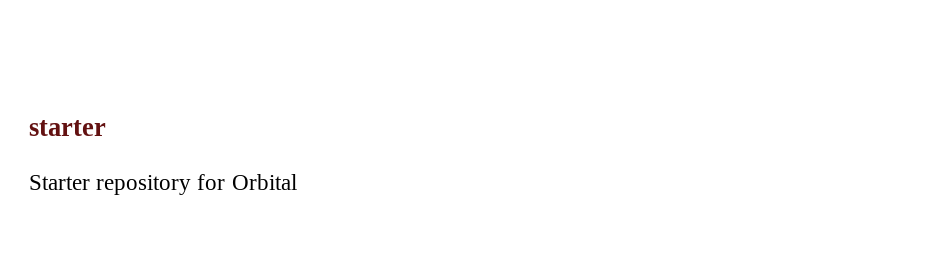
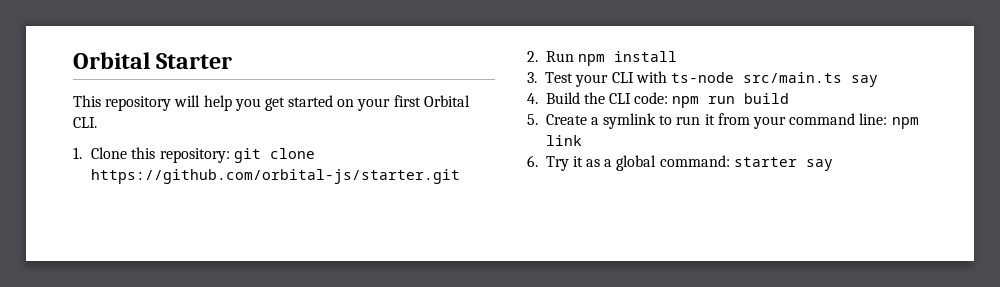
[29,120,106,136] [29,174,297,195] starter // Starter repository for Orbital -> [73,52,233,69] [73,95,470,111] [73,117,97,128] [73,147,315,163] [91,169,461,184] [527,51,677,66] [527,71,878,87] [527,92,790,108] [527,113,919,129] [545,135,582,146] [527,155,833,171] Orbital Starter // This repository will help you get started on your first Orbital CLI. // 1. Clone this repository: git clone https://github.com/orbital-js/starter.git // 2. Run npm install // 3. Test your CLI with ts-node src/main.ts say // 4. Build the CLI code: npm run build // 5. Create a symlink to run it from your command line: npm link // 6. Try it as a global command: starter say

